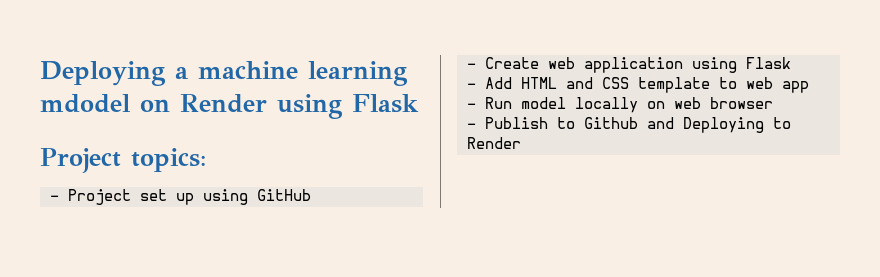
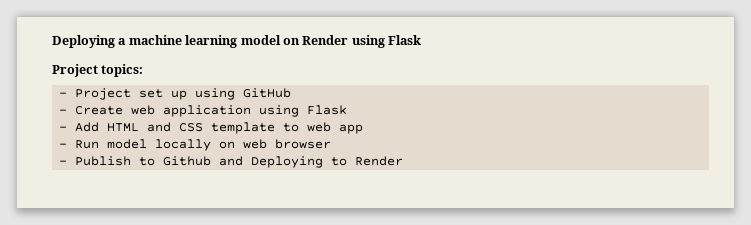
[40,94,130,113] mdodel -> [240,35,281,45] model

